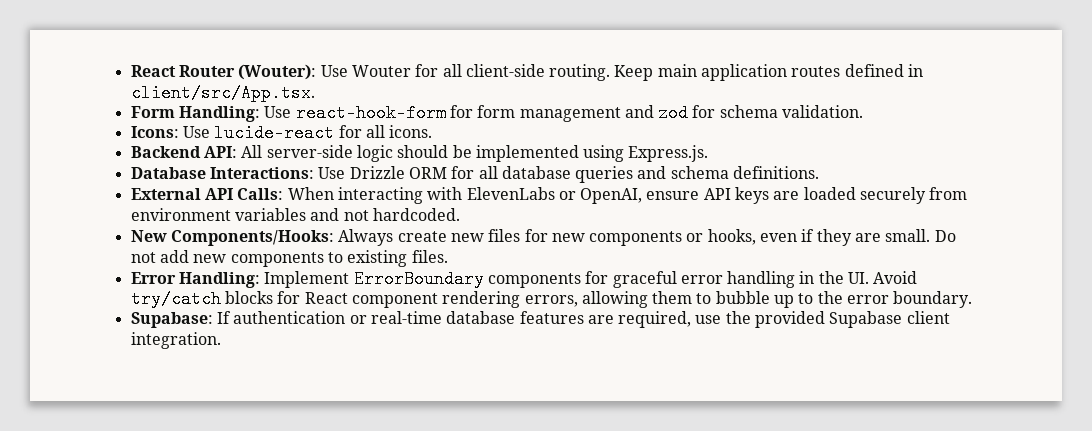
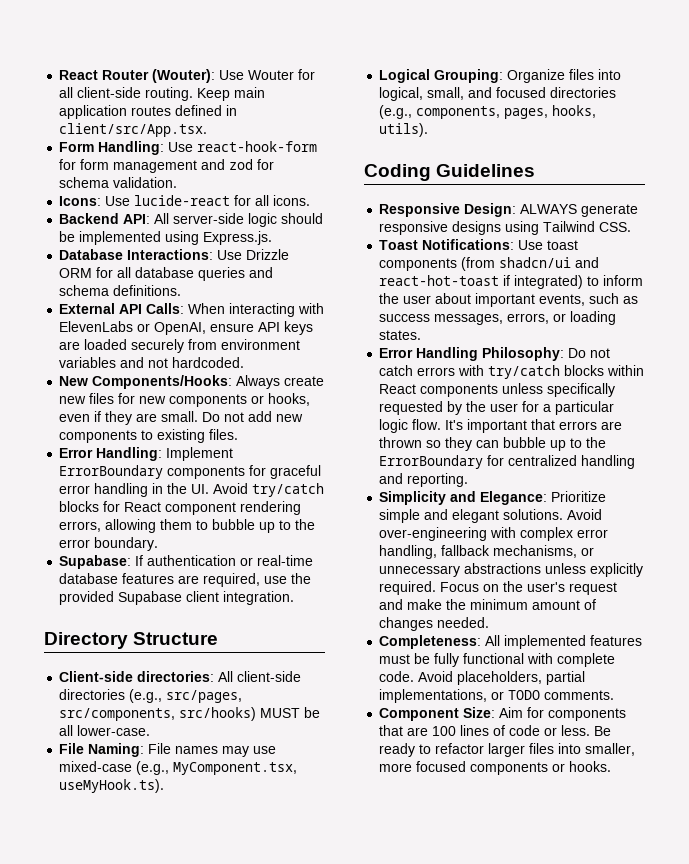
(221, 340) none -> [44,632,219,649] [59,671,302,682] [59,689,243,703] [59,707,321,721] [59,725,151,736] [59,743,277,757] [59,761,298,775] [59,779,165,793] [379,69,622,83] [379,87,617,101] [379,105,597,119] [379,123,429,137] [364,164,536,181] [379,203,639,217] [379,221,632,235] [379,239,579,250] [379,257,600,271] [379,275,644,289] [379,293,639,307] [379,311,617,325] [379,330,422,340] [379,347,611,361] [379,365,645,379] [379,383,616,397] [379,401,615,415] [379,419,623,433] [379,437,607,451] [379,455,636,469] [379,473,469,487] [379,491,607,505] [379,509,603,523] [379,527,609,541] [379,545,595,559] [379,563,644,577] [379,581,618,595] [379,599,597,610] [379,617,490,631] [379,635,643,649] [379,653,616,667] [379,671,586,685] [379,689,615,703] [379,707,627,721] [379,725,612,736] [379,743,636,757] [379,761,612,775] // Directory Structure // Client-side directories: All client-side directories (e.g., src/pages, src/components, src/hooks) MUST be all lower-case. // File Naming: File names may use mixed-case (e.g., MyComponent.tsx, useMyHook.ts). // Logical Grouping: Organize files into logical, small, and focused directories (e.g., components, pages, hooks, utils). // Coding Guidelines // Responsive Design: ALWAYS generate responsive designs using Tailwind CSS. // Toast Notifications: Use toast components (from shadcn/ui and react-hot-toast if integrated) to inform the user about important events, such as success messages, errors, or loading states. // Error Handling Philosophy: Do not catch errors with try/catch blocks within React components unless specifically requested by the user for a particular logic flow. It's important that errors are thrown so they can bubble up to the ErrorBoundary for centralized handling and reporting. // Simplicity and Elegance: Prioritize simple and elegant solutions. Avoid over-engineering with complex error handling, fallback mechanisms, or unnecessary abstractions unless explicitly required. Focus on the user's request and make the minimum amount of changes needed. // Completeness: All implemented features must be fully functional with complete code. Avoid placeholders, partial implementations, or TODO comments. // Component Size: Aim for components that are 100 lines of code or less. Be ready to refactor larger files into smaller, more focused components or hooks.

